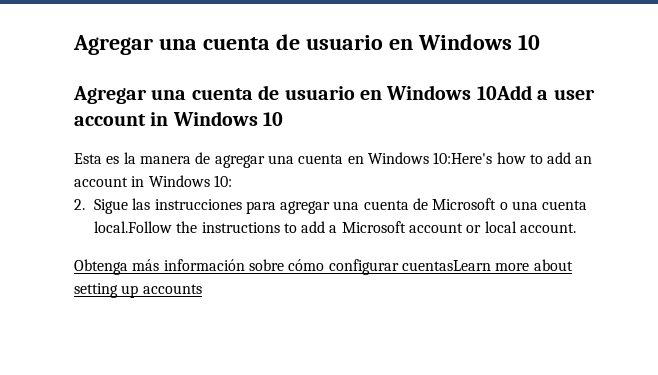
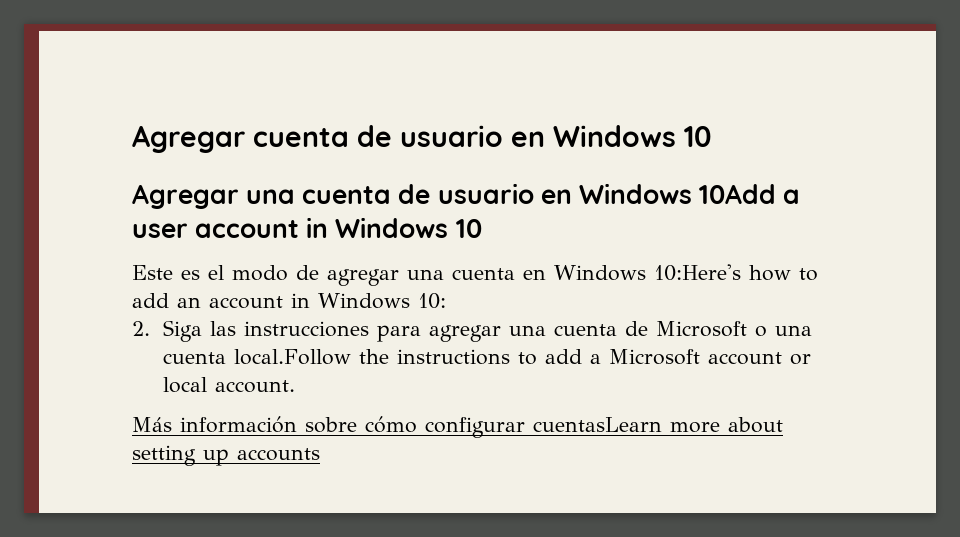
[73,35,197,55] Agregar una -> [132,125,245,153] Agregar
[74,152,191,164] Esta es la manera -> [132,265,288,281] Este es el modo
[93,199,128,214] Sigue -> [163,320,203,342] Siga
[74,259,160,275] Obtenga más -> [132,417,172,432] Más

